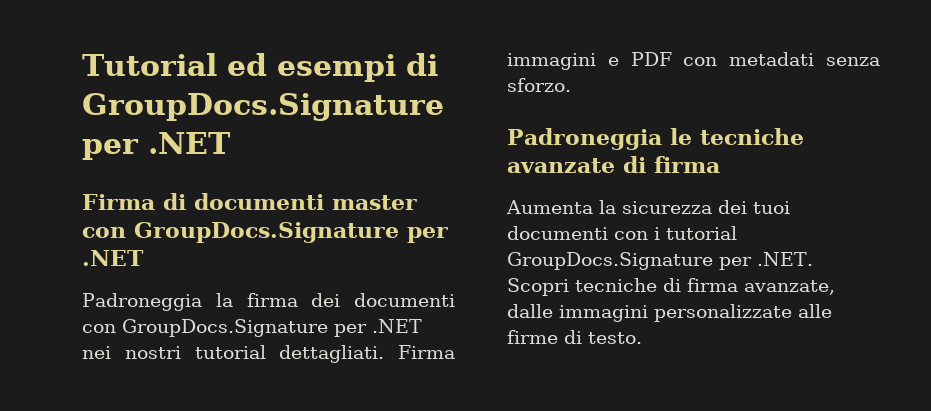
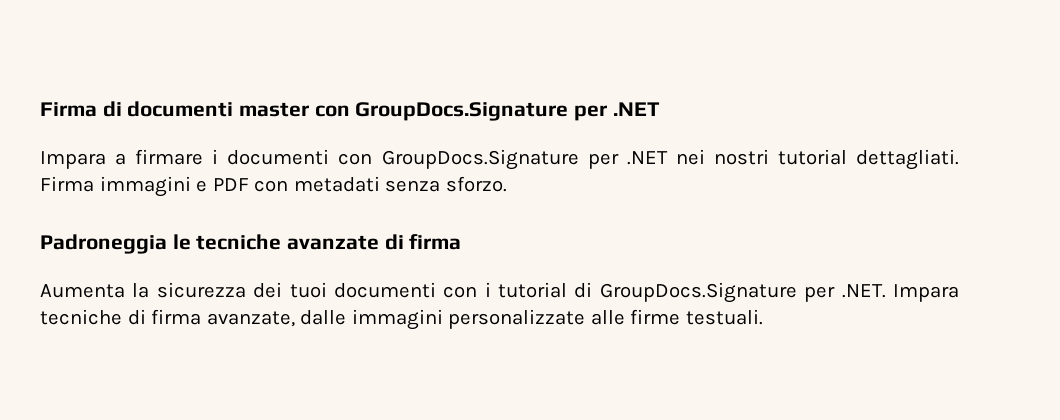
[82,53,438,82] [82,93,444,121] [82,132,231,160] Tutorial ed esempi di GroupDocs.Signature per .NET // -> (40, 109) none
[82,293,341,311] Padroneggia la firma dei -> [40,149,219,169] Impara a firmare i
(737, 233) none -> [574,282,593,298] di
[507,278,569,296] Scopri -> [893,284,959,302] Impara
[564,330,642,344] di testo. -> [685,309,763,325] testuali.

